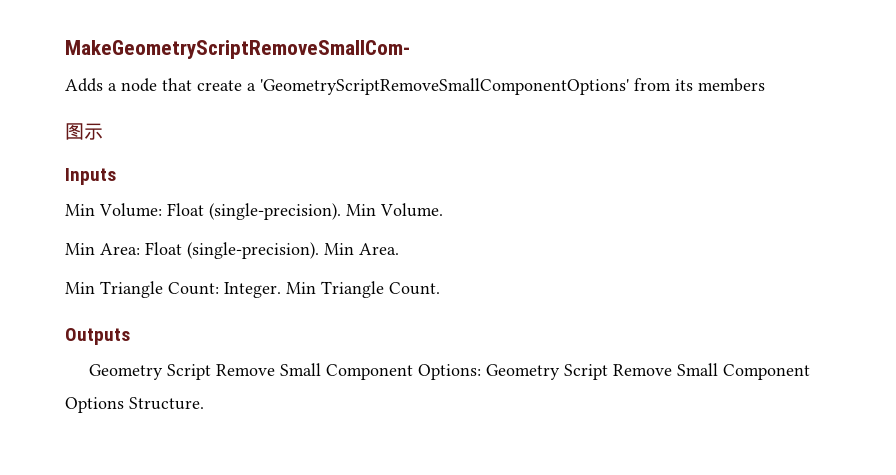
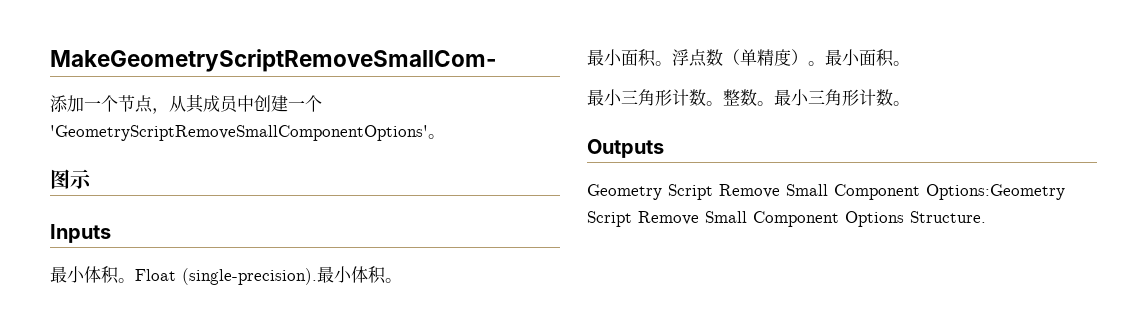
[65,78,765,95] [65,123,103,140] [65,168,116,185] [65,203,443,220] [65,242,399,259] [65,281,440,298] Adds a node that create a 'GeometryScriptRemoveSmallComponentOptions' from its members // 图示 // Inputs // Min Volume: Float (single-precision). Min Volume. // Min Area: Float (single-precision). Min Area. // Min Triangle Count: Integer. Min Triangle Count. -> [50,94,322,114] [50,125,445,141] [50,169,92,189] [50,224,111,243] [50,266,402,285] [587,49,910,67] [587,89,910,106] 添加一个节点，从其成员中创建一个'GeometryScriptRemoveSmallComponentOptions'。 // 图示 // Inputs // 最小体积。Float (single-precision).最小体积。 // 最小面积。浮点数（单精度）。最小面积。 // 最小三角形计数。整数。最小三角形计数。
[418,364,561,380] Options: Geometry -> [926,184,1065,200] Options:Geometry

